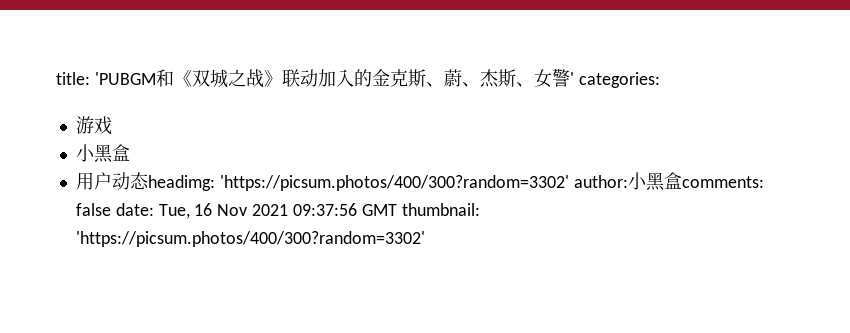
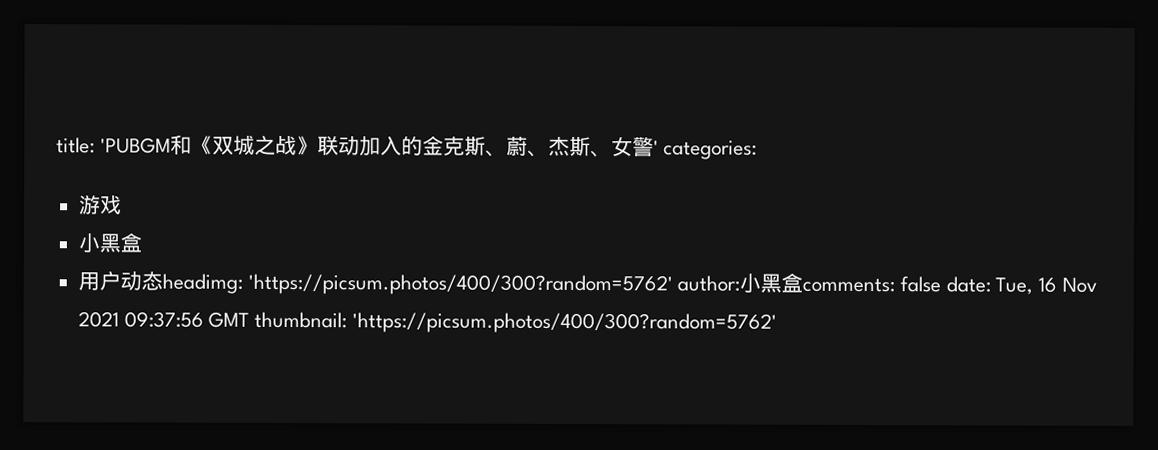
[219,175,569,191] 'https://picsum.photos/400/300?random=3302' -> [247,273,673,296] 'https://picsum.photos/400/300?random=5762'
[75,231,425,247] 'https://picsum.photos/400/300?random=3302' -> [351,312,777,334] 'https://picsum.photos/400/300?random=5762'

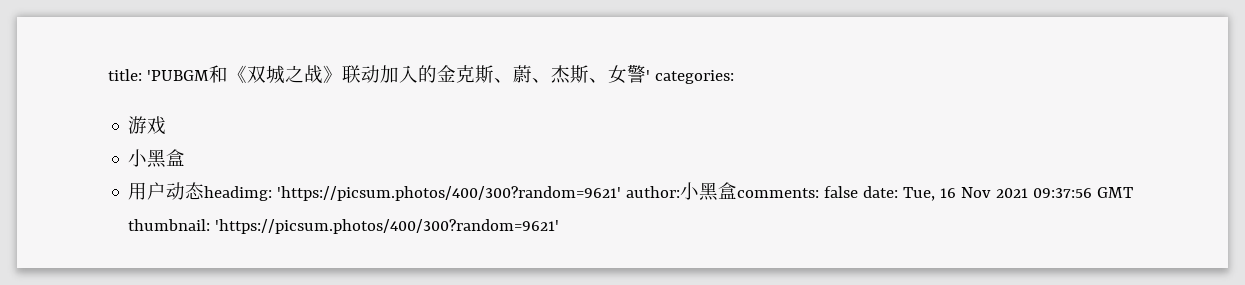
[247,273,673,296] 'https://picsum.photos/400/300?random=5762' -> [277,186,622,201] 'https://picsum.photos/400/300?random=9621'
[351,312,777,334] 'https://picsum.photos/400/300?random=5762' -> [215,219,560,234] 'https://picsum.photos/400/300?random=9621'

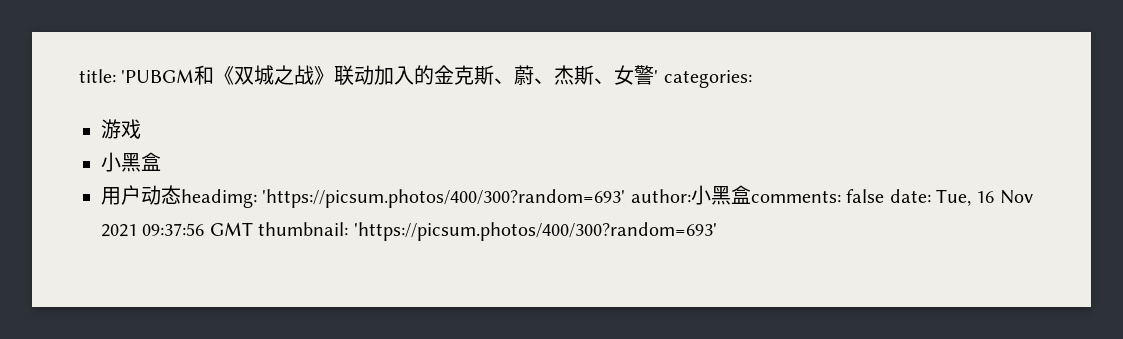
[277,186,622,201] 'https://picsum.photos/400/300?random=9621' -> [262,189,626,208] 'https://picsum.photos/400/300?random=693'
[215,219,560,234] 'https://picsum.photos/400/300?random=9621' -> [353,222,717,241] 'https://picsum.photos/400/300?random=693'

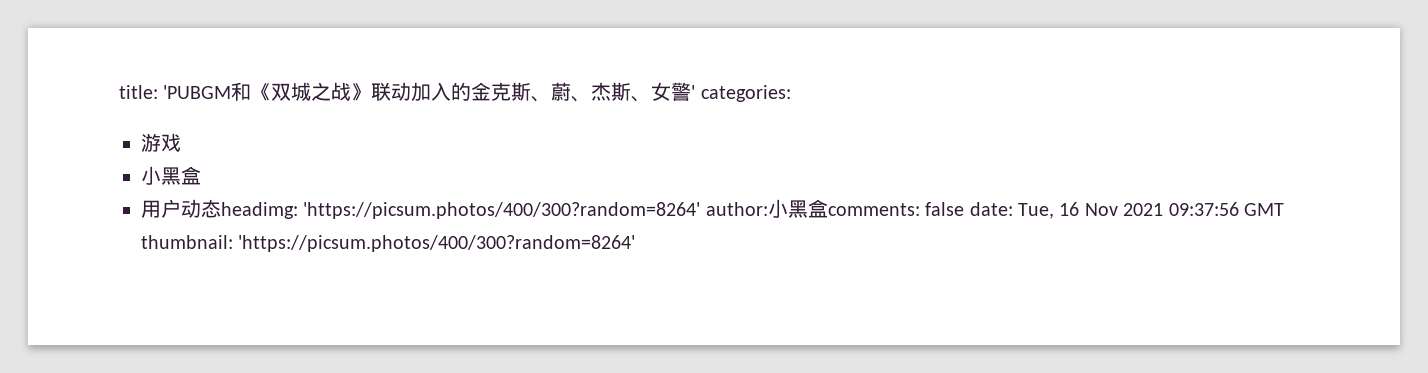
[262,189,626,208] 'https://picsum.photos/400/300?random=693' -> [303,202,701,219] 'https://picsum.photos/400/300?random=8264'
[353,222,717,241] 'https://picsum.photos/400/300?random=693' -> [238,235,636,252] 'https://picsum.photos/400/300?random=8264'

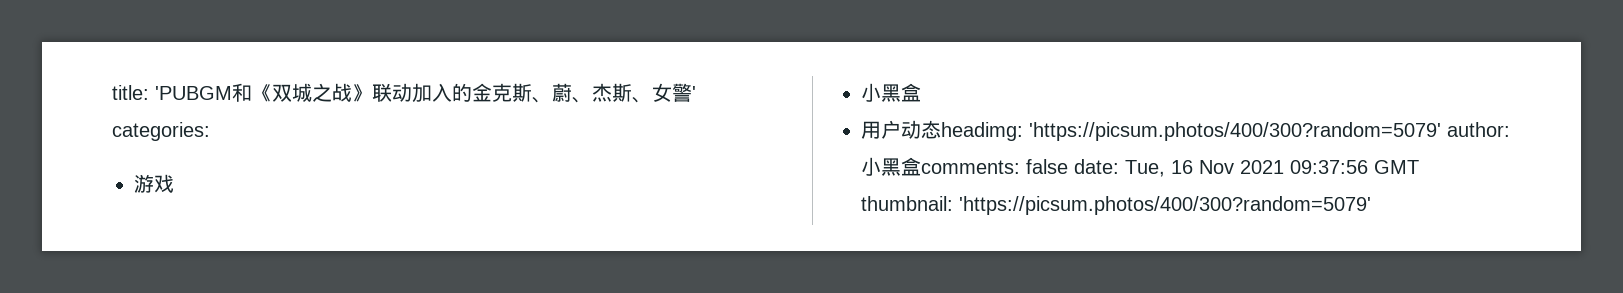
[303,202,701,219] 'https://picsum.photos/400/300?random=8264' -> [1029,122,1441,141] 'https://picsum.photos/400/300?random=5079'
[238,235,636,252] 'https://picsum.photos/400/300?random=8264' -> [959,196,1371,215] 'https://picsum.photos/400/300?random=5079'

